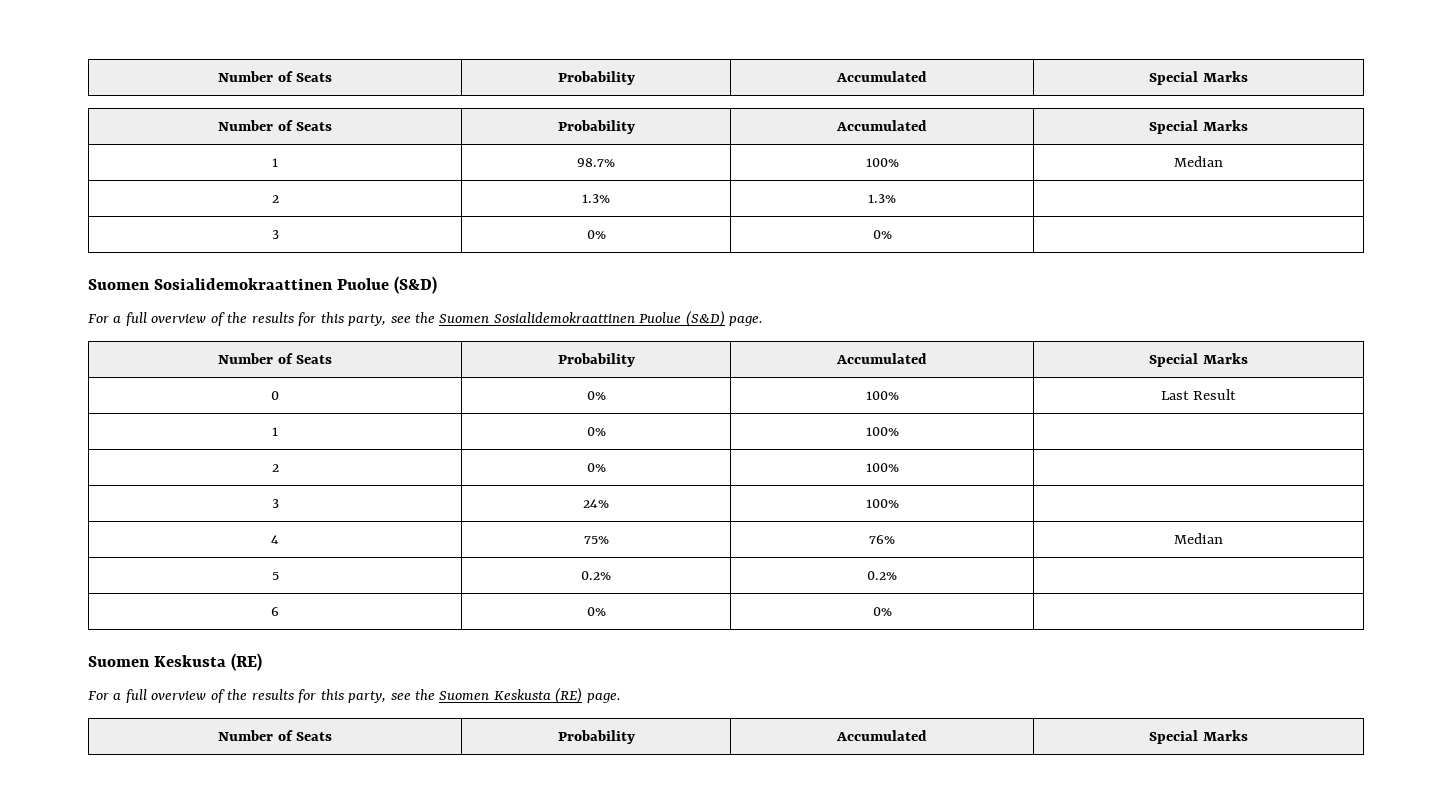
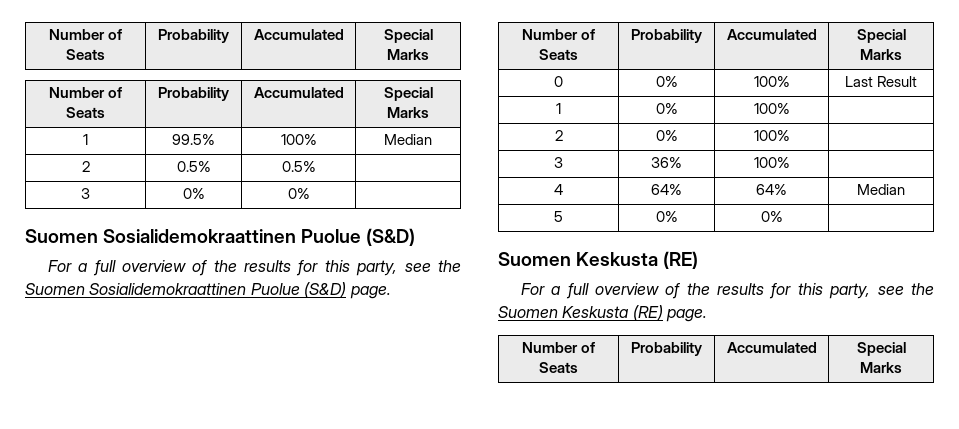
[577,158,615,167] 98.7% -> [172,134,215,145] 99.5%
[582,194,610,203] [868,194,896,203] 1.3% | 1.3% -> [176,161,211,172] [281,161,316,172] 0.5% | 0.5%
[583,499,609,508] 24% -> [651,157,682,168] 36%
[583,536,609,544] [869,535,895,544] 75% | 76% -> [651,184,682,195] [756,184,787,195] 64% | 64%
[581,571,611,580] [867,571,897,580] [271,607,279,616] | 0.2% | 0.2% | // 6 -> (563, 216) none

